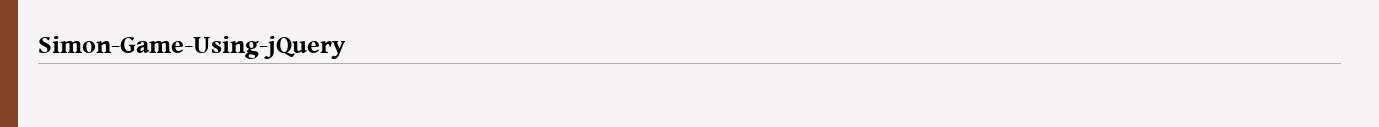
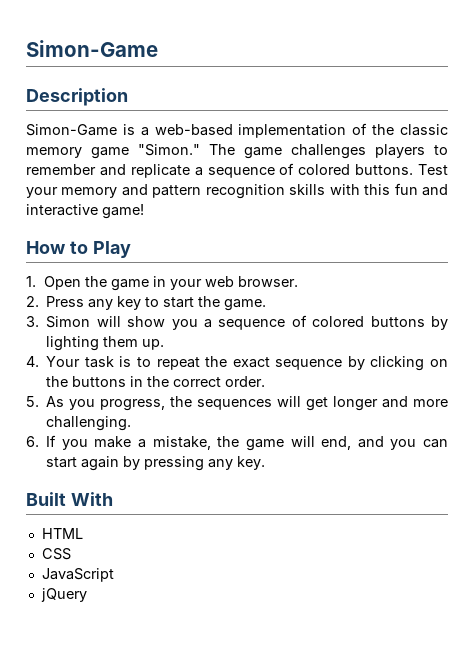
[38,36,346,59] Simon-Game-Using-jQuery -> [26,40,158,57] [26,88,128,106] [26,123,448,138] [26,144,448,159] [26,163,448,178] [26,183,449,199] [26,204,144,219] [26,241,131,258] [26,276,298,291] [26,296,267,311] [26,315,449,330] [46,336,165,351] [26,356,448,371] [46,376,266,387] [26,396,449,411] [46,416,132,431] [26,435,449,451] [46,456,266,471] [26,492,113,506] [41,528,83,539] [41,548,71,560] [41,568,114,582] [40,588,87,602] Simon-Game // Description // Simon-Game is a web-based implementation of the classic memory game "Simon." The game challenges players to remember and replicate a sequence of colored buttons. Test your memory and pattern recognition skills with this fun and interactive game! // How to Play // 1. Open the game in your web browser. // 2. Press any key to start the game. // 3. Simon will show you a sequence of colored buttons by lighting them up. // 4. Your task is to repeat the exact sequence by clicking on the buttons in the correct order. // 5. As you progress, the sequences will get longer and more challenging. // 6. If you make a mistake, the game will end, and you can start again by pressing any key. // Built With // HTML // CSS // JavaScript // jQuery

